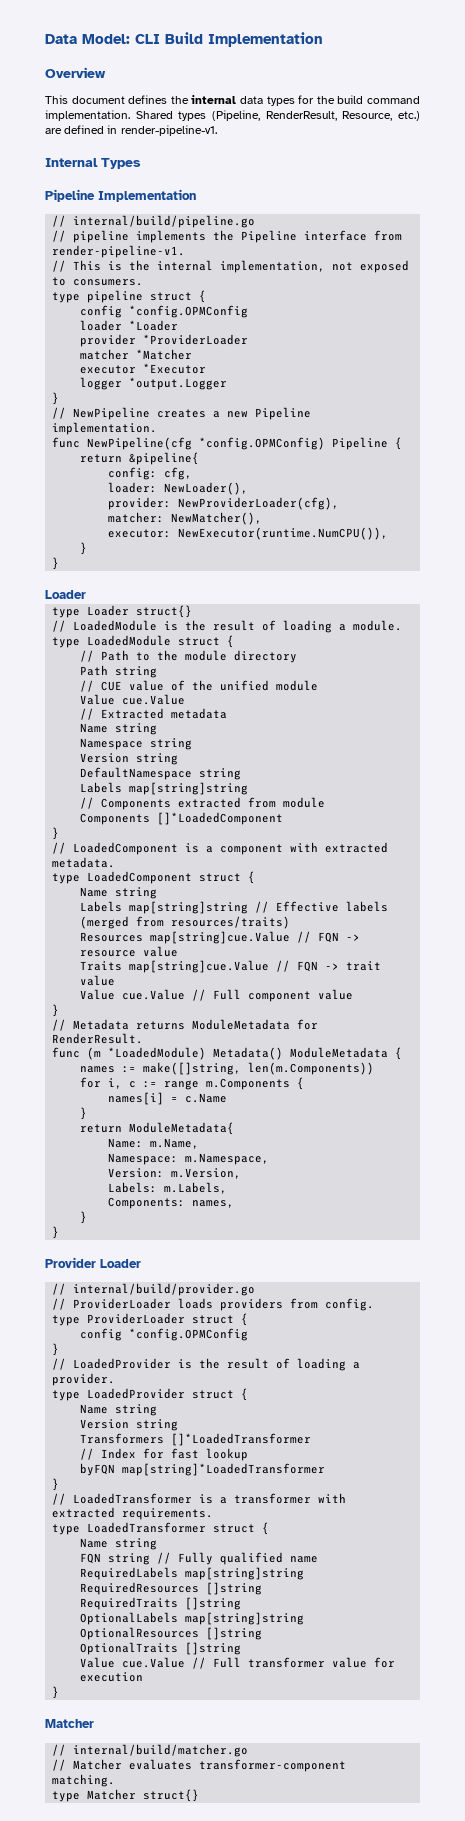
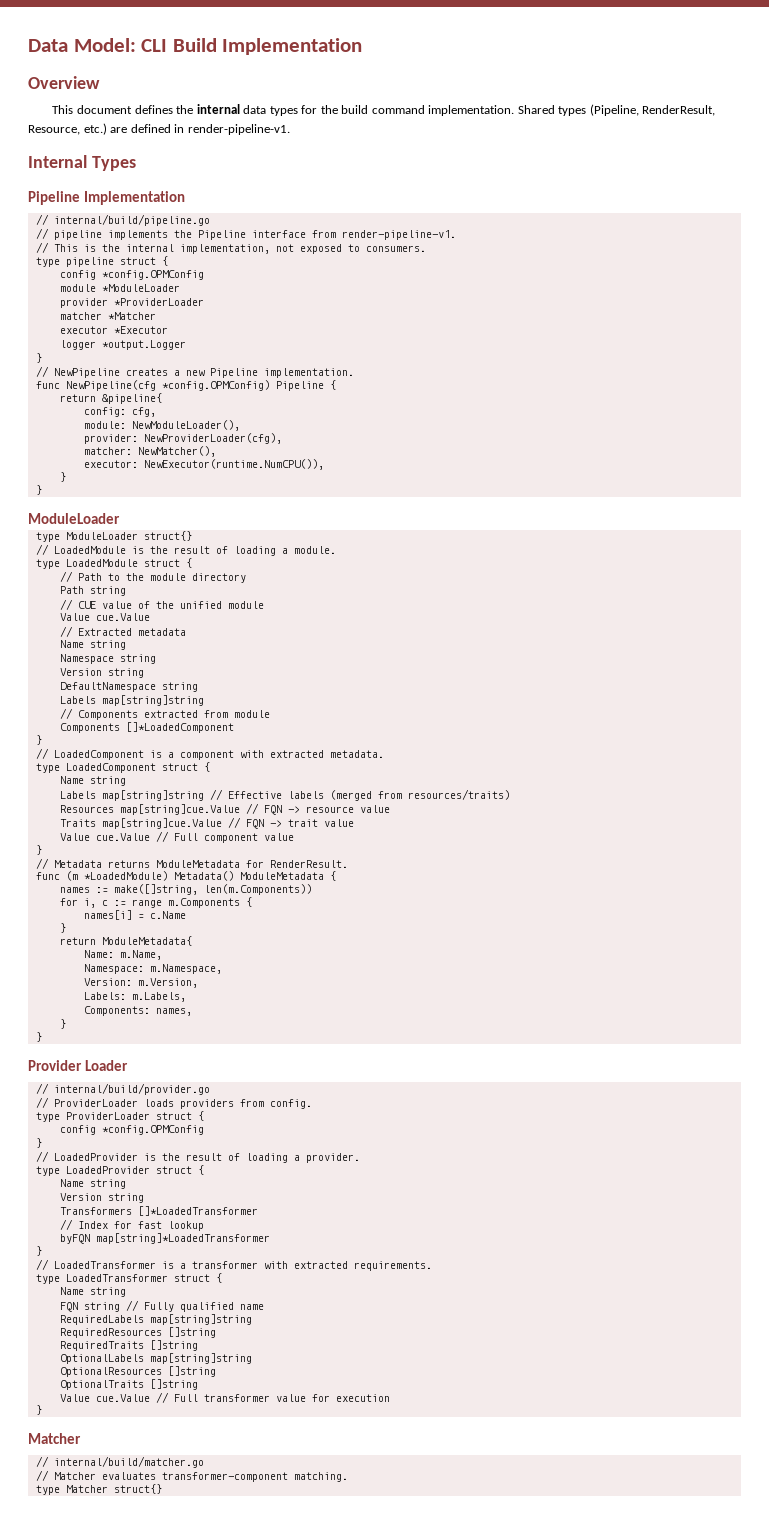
[80,320,179,331] loader *Loader -> [59,284,180,292] module *ModuleLoader
[108,482,249,495] loader: NewLoader(), -> [83,420,240,431] module: NewModuleLoader(),
[45,590,86,599] [52,605,130,618] Loader // type Loader -> [28,513,120,524] [35,532,138,542] ModuleLoader // type ModuleLoader

